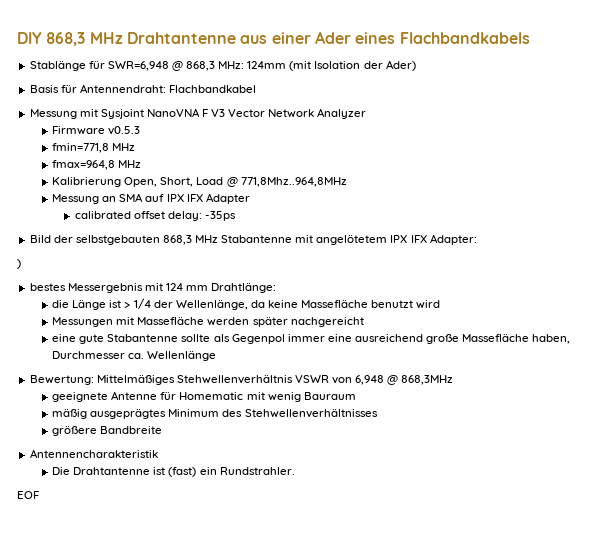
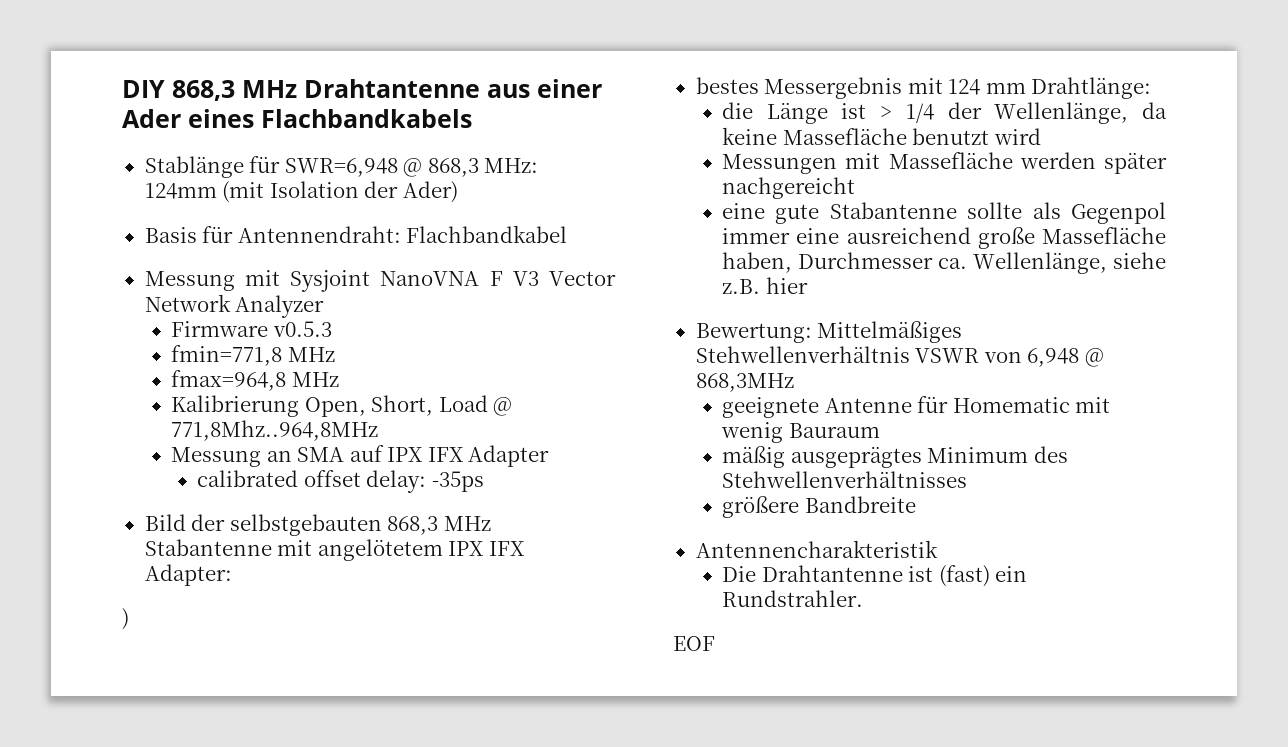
[147,351,217,361] Wellenlänge -> [972,252,1166,274] [721,277,808,294] Wellenlänge, siehe z.B. hier

